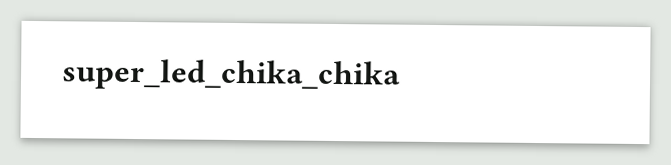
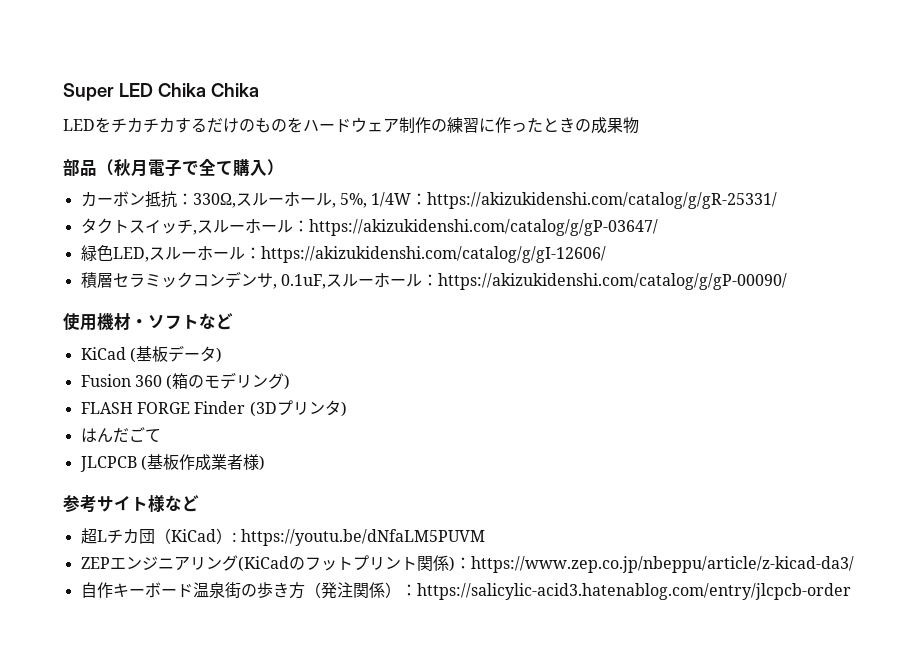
[61,58,401,92] super_led_chika_chika -> [63,83,259,101] [63,117,639,134] [63,158,284,177] [80,191,778,209] [80,218,658,236] [80,245,606,263] [80,271,787,290] [63,313,233,331] [80,345,222,363] [80,372,291,390] [80,400,347,417] [80,427,161,443] [79,454,265,472] [63,495,199,513] [80,528,485,546] [80,555,854,573] [80,582,851,600] Super LED Chika Chika // LEDをチカチカするだけのものをハードウェア制作の練習に作ったときの成果物 // 部品（秋月電子で全て購入） // カーボン抵抗：330Ω,スルーホール, 5%, 1/4W：https://akizukidenshi.com/catalog/g/gR-25331/ // タクトスイッチ,スルーホール：https://akizukidenshi.com/catalog/g/gP-03647/ // 緑色LED,スルーホール：https://akizukidenshi.com/catalog/g/gI-12606/ // 積層セラミックコンデンサ, 0.1uF,スルーホール：https://akizukidenshi.com/catalog/g/gP-00090/ // 使用機材・ソフトなど // KiCad (基板データ) // Fusion 360 (箱のモデリング) // FLASH FORGE Finder (3Dプリンタ) // はんだごて // JLCPCB (基板作成業者様) // 参考サイト様など // 超Lチカ団（KiCad）: https://youtu.be/dNfaLM5PUVM // ZEPエンジニアリング(KiCadのフットプリント関係)：https://www.zep.co.jp/nbeppu/article/z-kicad-da3/ // 自作キーボード温泉街の歩き方（発注関係）：https://salicylic-acid3.hatenablog.com/entry/jlcpcb-order

